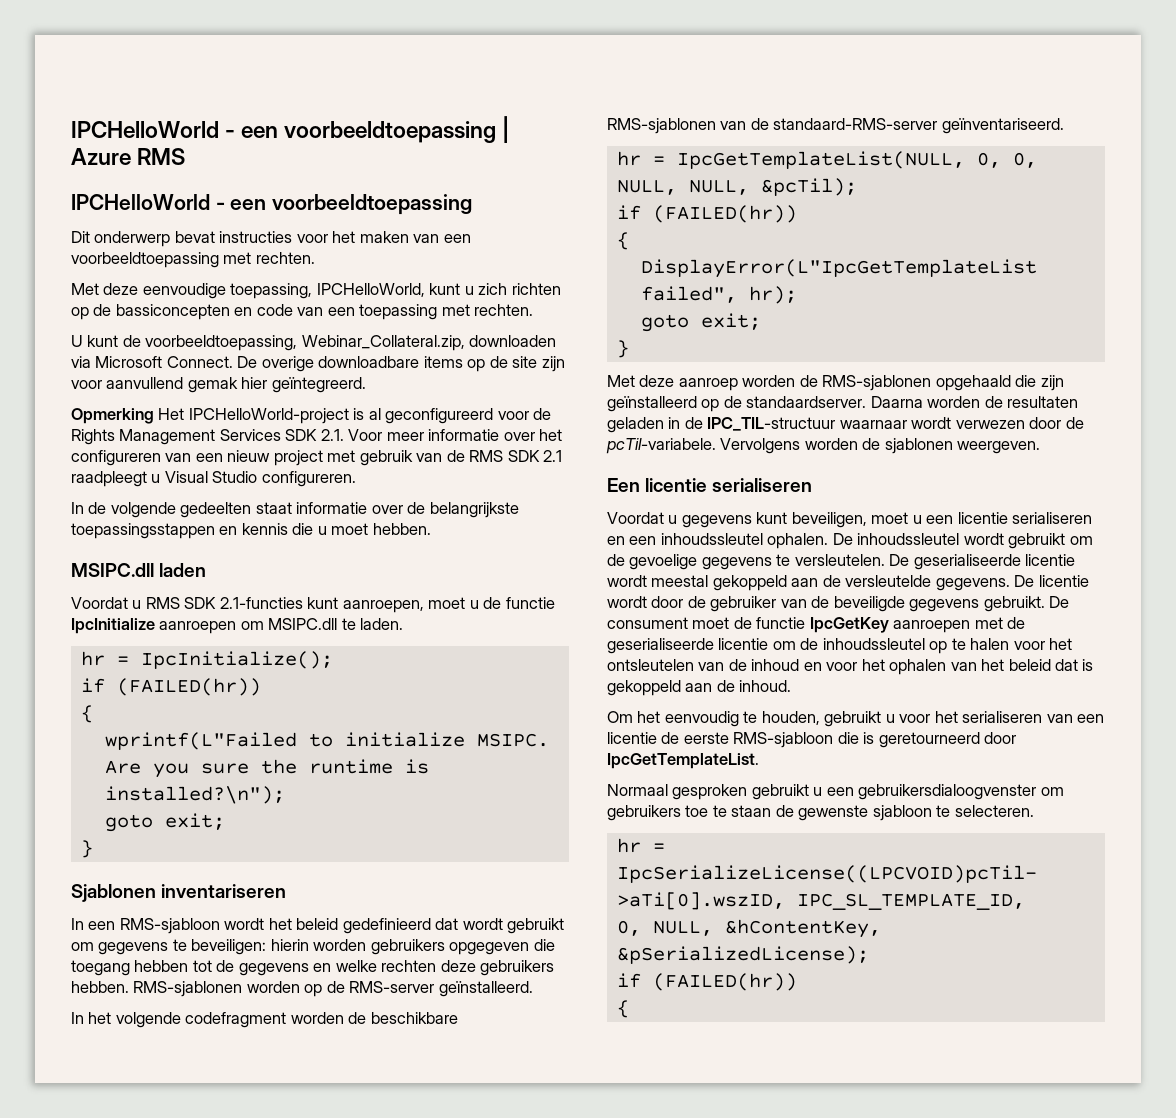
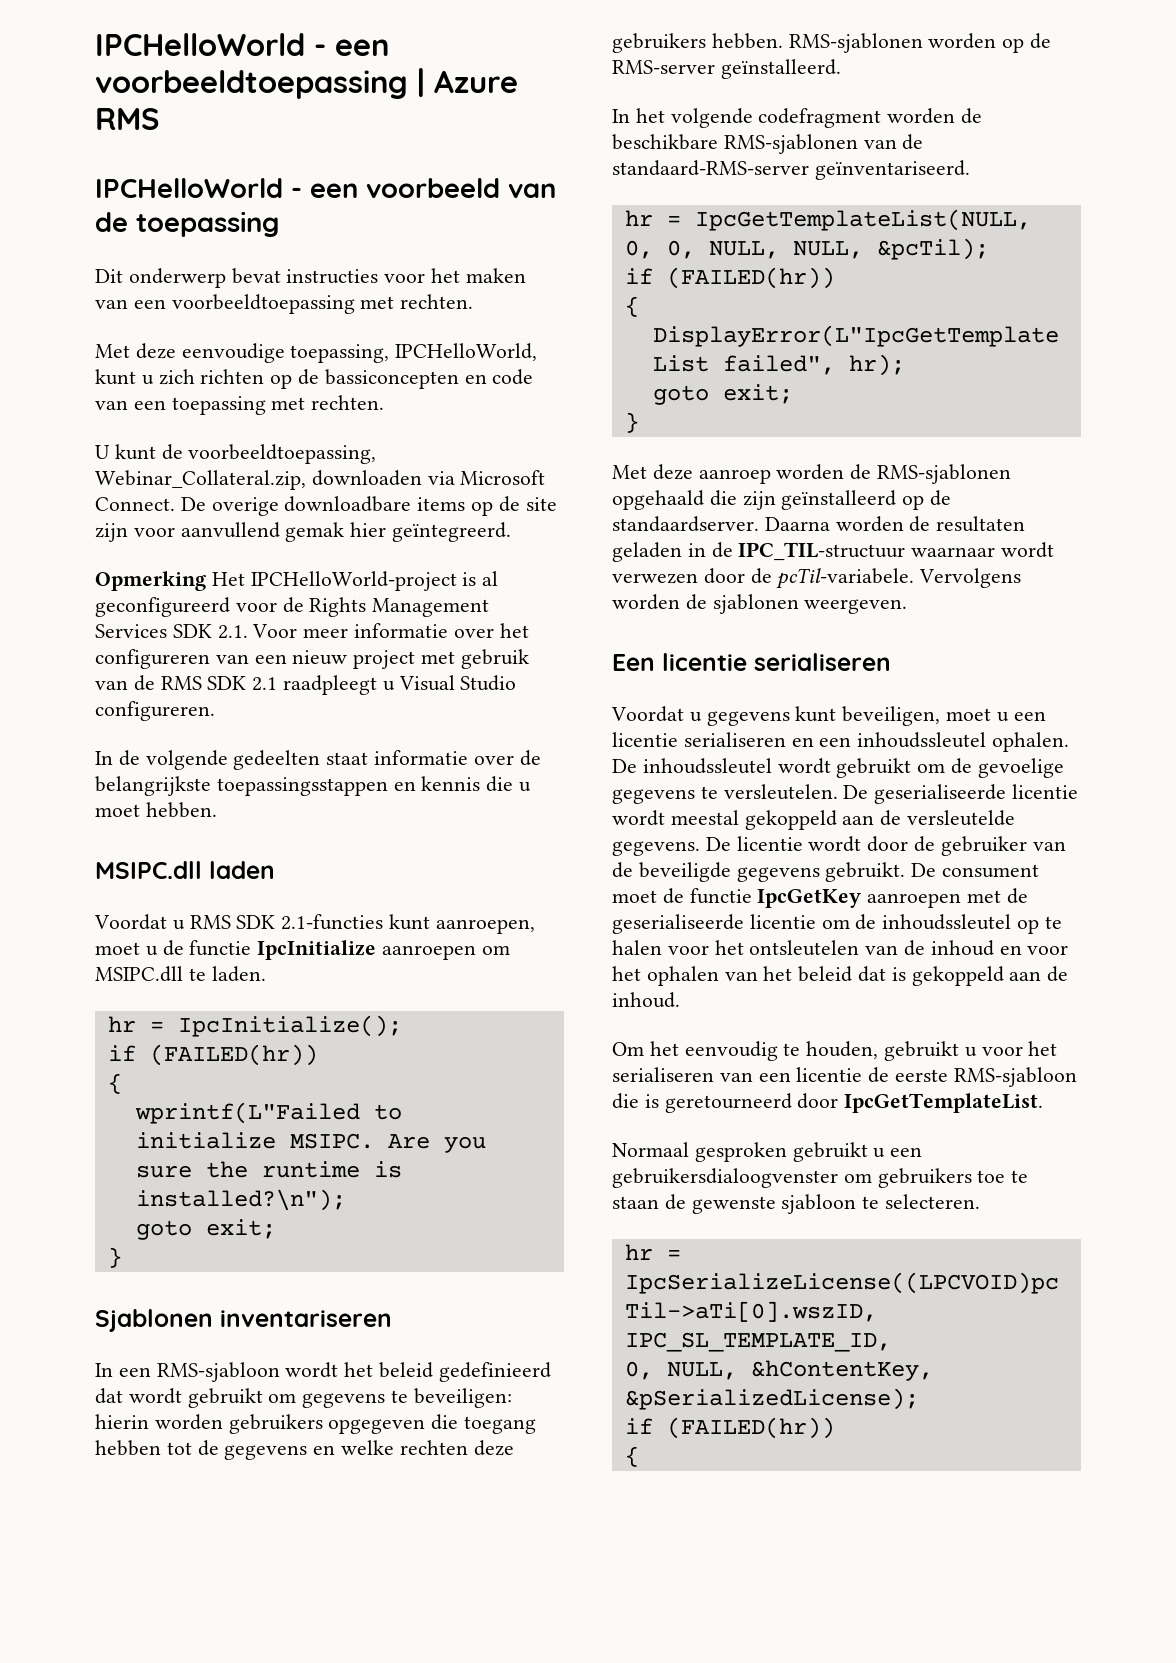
[272,194,473,215] voorbeeldtoepassing -> [366,178,556,198] [95,211,279,237] voorbeeld van de toepassing

